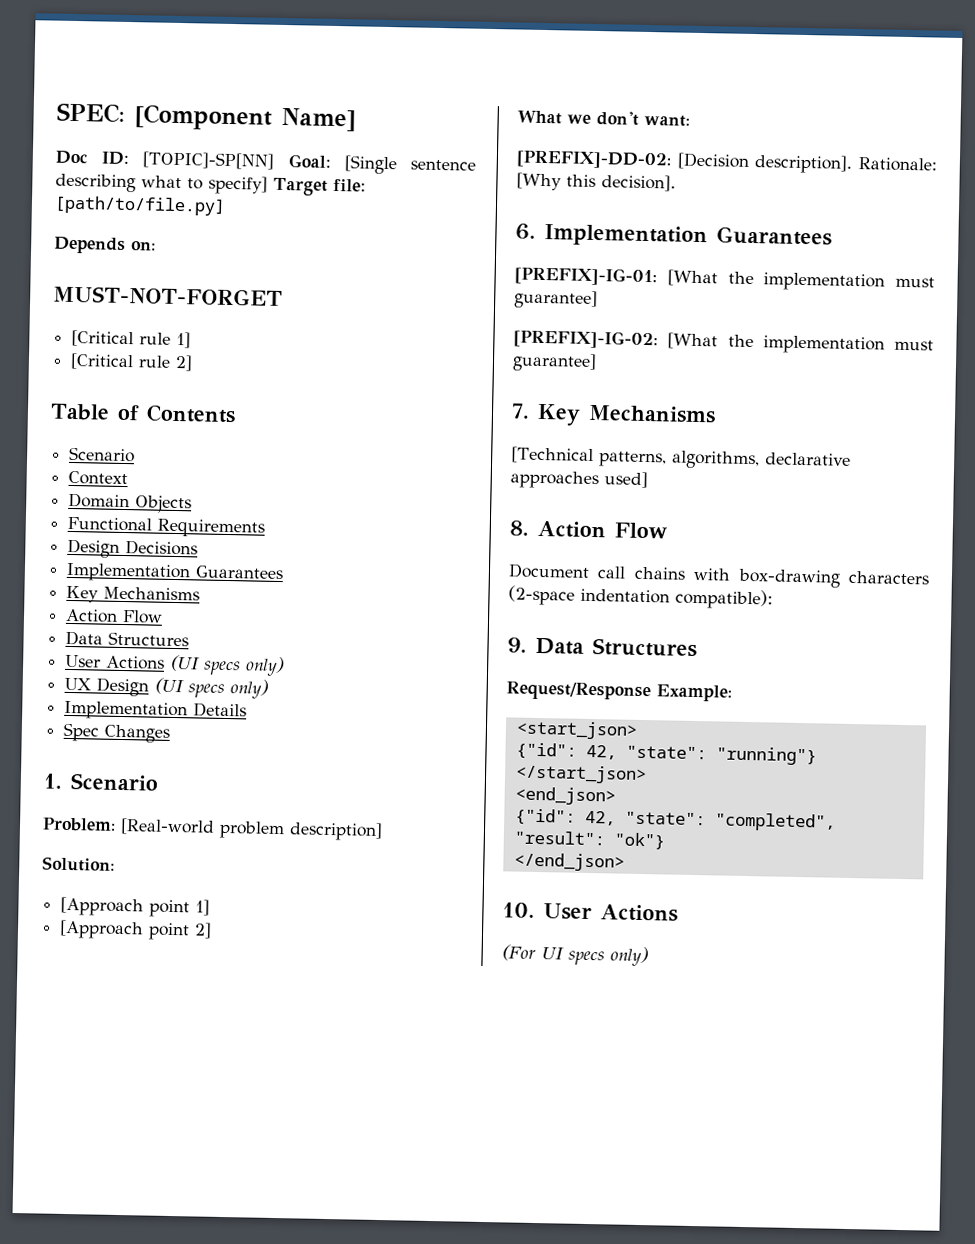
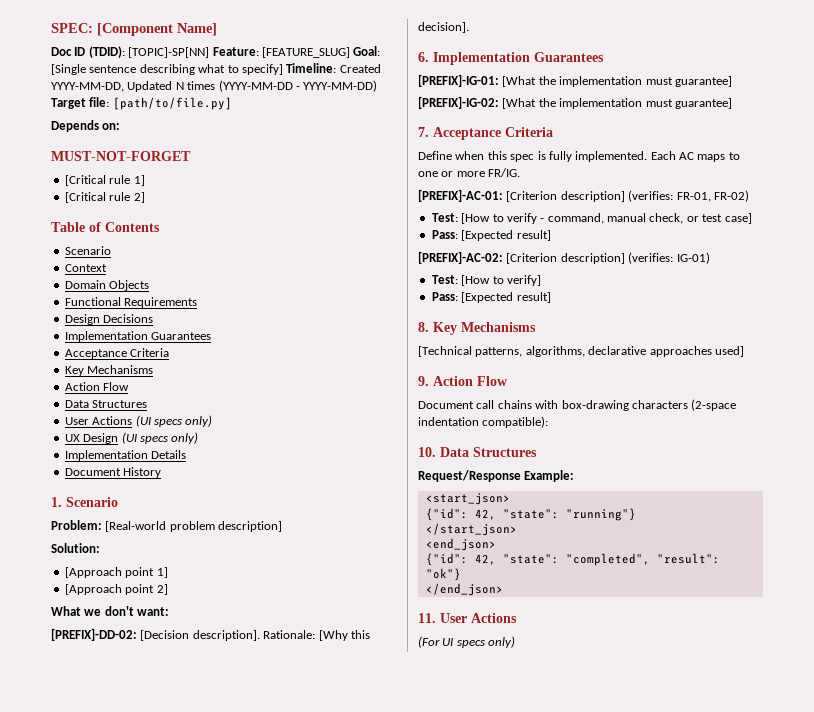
[101,151,275,170] ID: [TOPIC]-SP[NN] -> [74,46,350,58] ID (TDID): [TOPIC]-SP[NN] Feature: [FEATURE_SLUG]
(268, 185) none -> [286,63,381,73] [51,80,378,92] Timeline: Created YYYY-MM-DD, Updated N times (YYYY-MM-DD - YYYY-MM-DD)
(285, 572) none -> [64,348,170,359] // Acceptance Criteria
[63,722,171,743] Spec Changes -> [64,467,162,478] Document History
(530, 411) none -> [433,127,553,140] [418,151,740,162] [418,168,521,177] [418,189,749,202] [431,213,752,224] [431,230,551,241] [418,251,710,264] [431,275,541,286] [431,292,551,303] [418,322,429,332] Acceptance Criteria // Define when this spec is fully implemented. Each AC maps to one or more FR/IG. // [PREFIX]-AC-01: [Criterion description] (verifies: FR-01, FR-02) // Test: [How to verify - command, manual check, or test case] // Pass: [Expected result] // [PREFIX]-AC-02: [Criterion description] (verifies: IG-01) // Test: [How to verify] // Pass: [Expected result] // 8.
[509,520,529,536] 8. -> [418,376,429,386] 9.
[507,637,527,653] 9. -> [418,447,436,457] 10.
[502,902,535,918] 10. -> [418,613,436,623] 11.

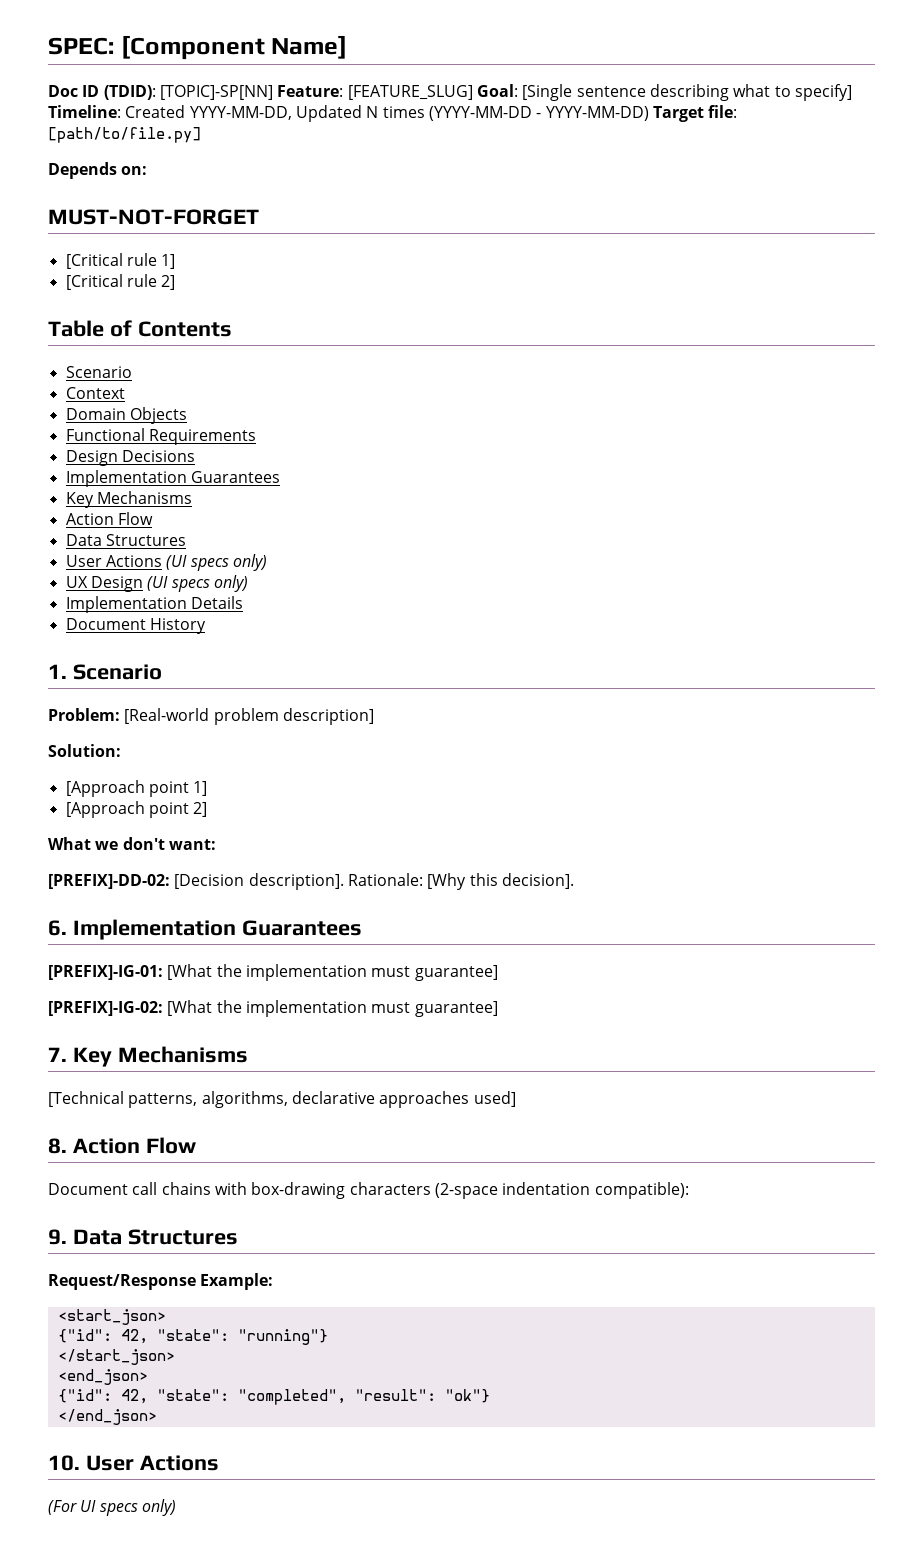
[64,348,170,359] // Acceptance Criteria -> (280, 477) none
[433,127,553,140] [418,151,740,162] [418,168,521,177] [418,189,749,202] [431,213,752,224] [431,230,551,241] [418,251,710,264] [431,275,541,286] [431,292,551,303] [418,322,429,332] Acceptance Criteria // Define when this spec is fully implemented. Each AC maps to one or more FR/IG. // [PREFIX]-AC-01: [Criterion description] (verifies: FR-01, FR-02) // Test: [How to verify - command, manual check, or test case] // Pass: [Expected result] // [PREFIX]-AC-02: [Criterion description] (verifies: IG-01) // Test: [How to verify] // Pass: [Expected result] // 8. -> (67, 1054) none
[418,376,429,386] 9. -> [48,1138,67,1154] 8.
[418,447,436,457] 10. -> [48,1229,67,1245] 9.
[418,613,436,623] 11. -> [48,1455,80,1471] 10.

